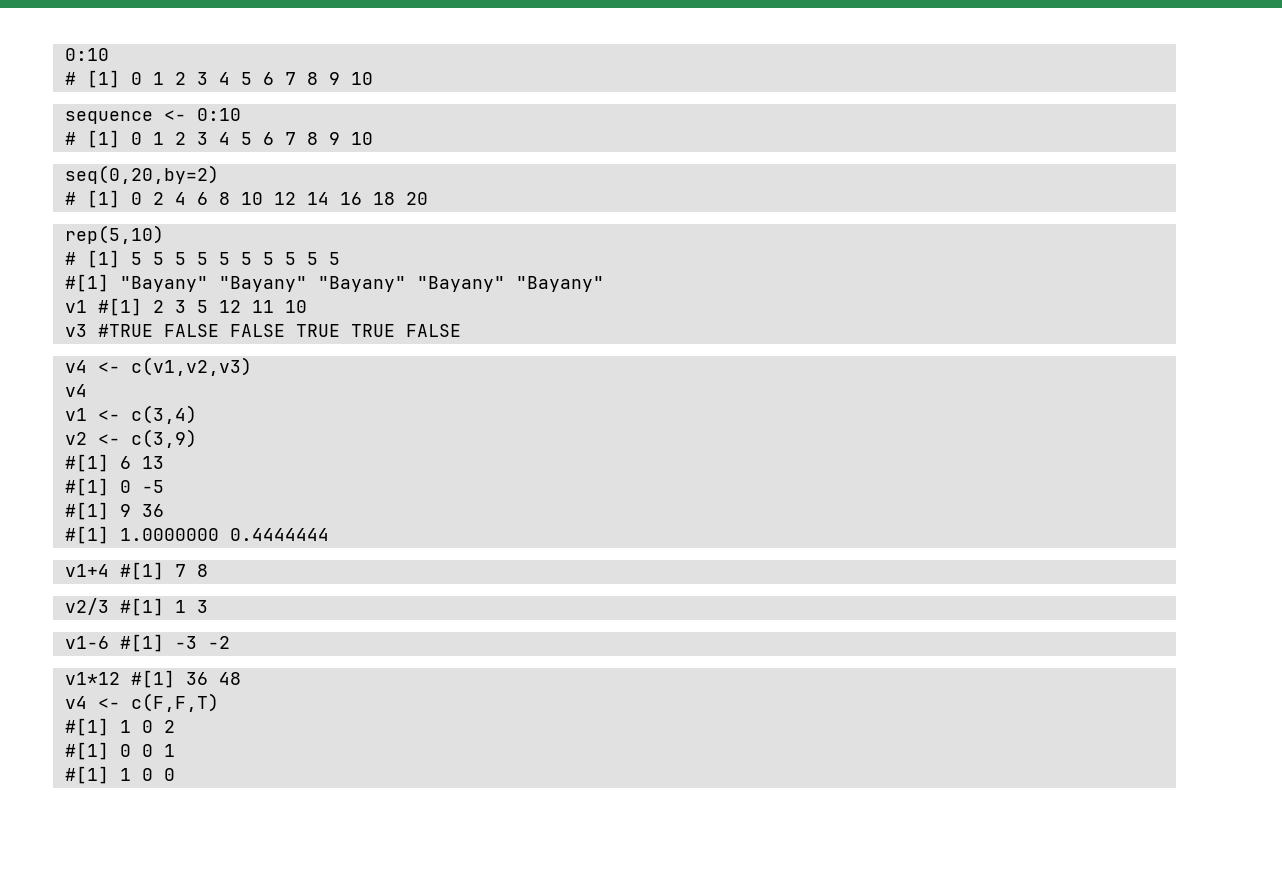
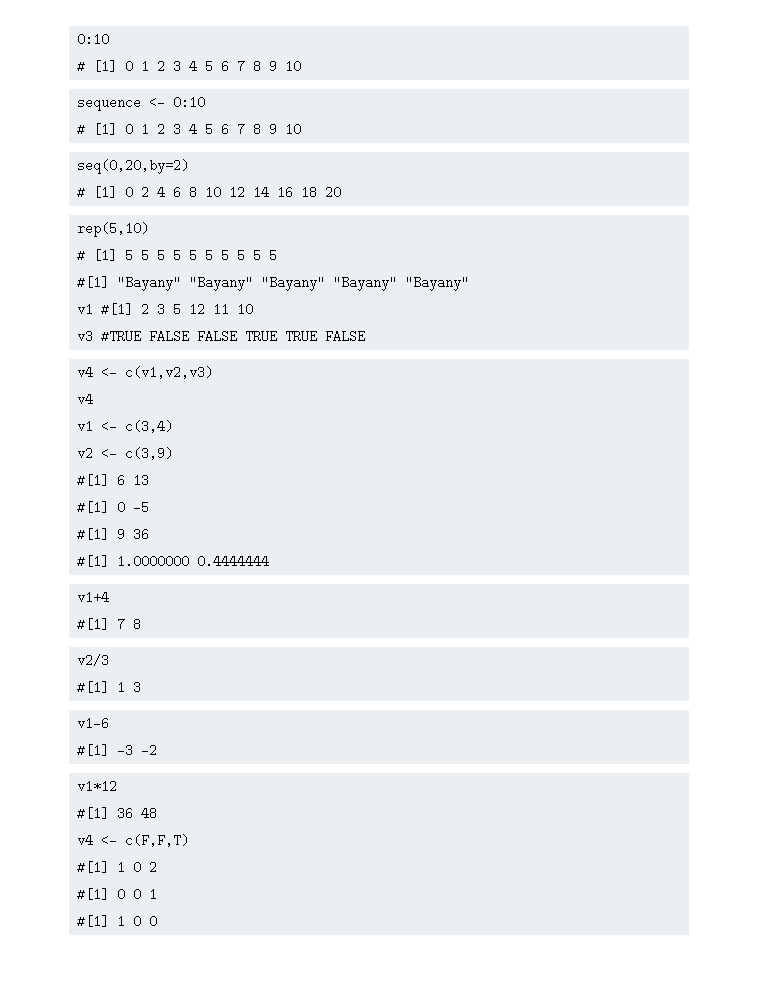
(109, 570) none -> (109, 597) //
(109, 606) none -> (109, 660) //
(109, 642) none -> (109, 723) //
(120, 678) none -> (117, 786) //

